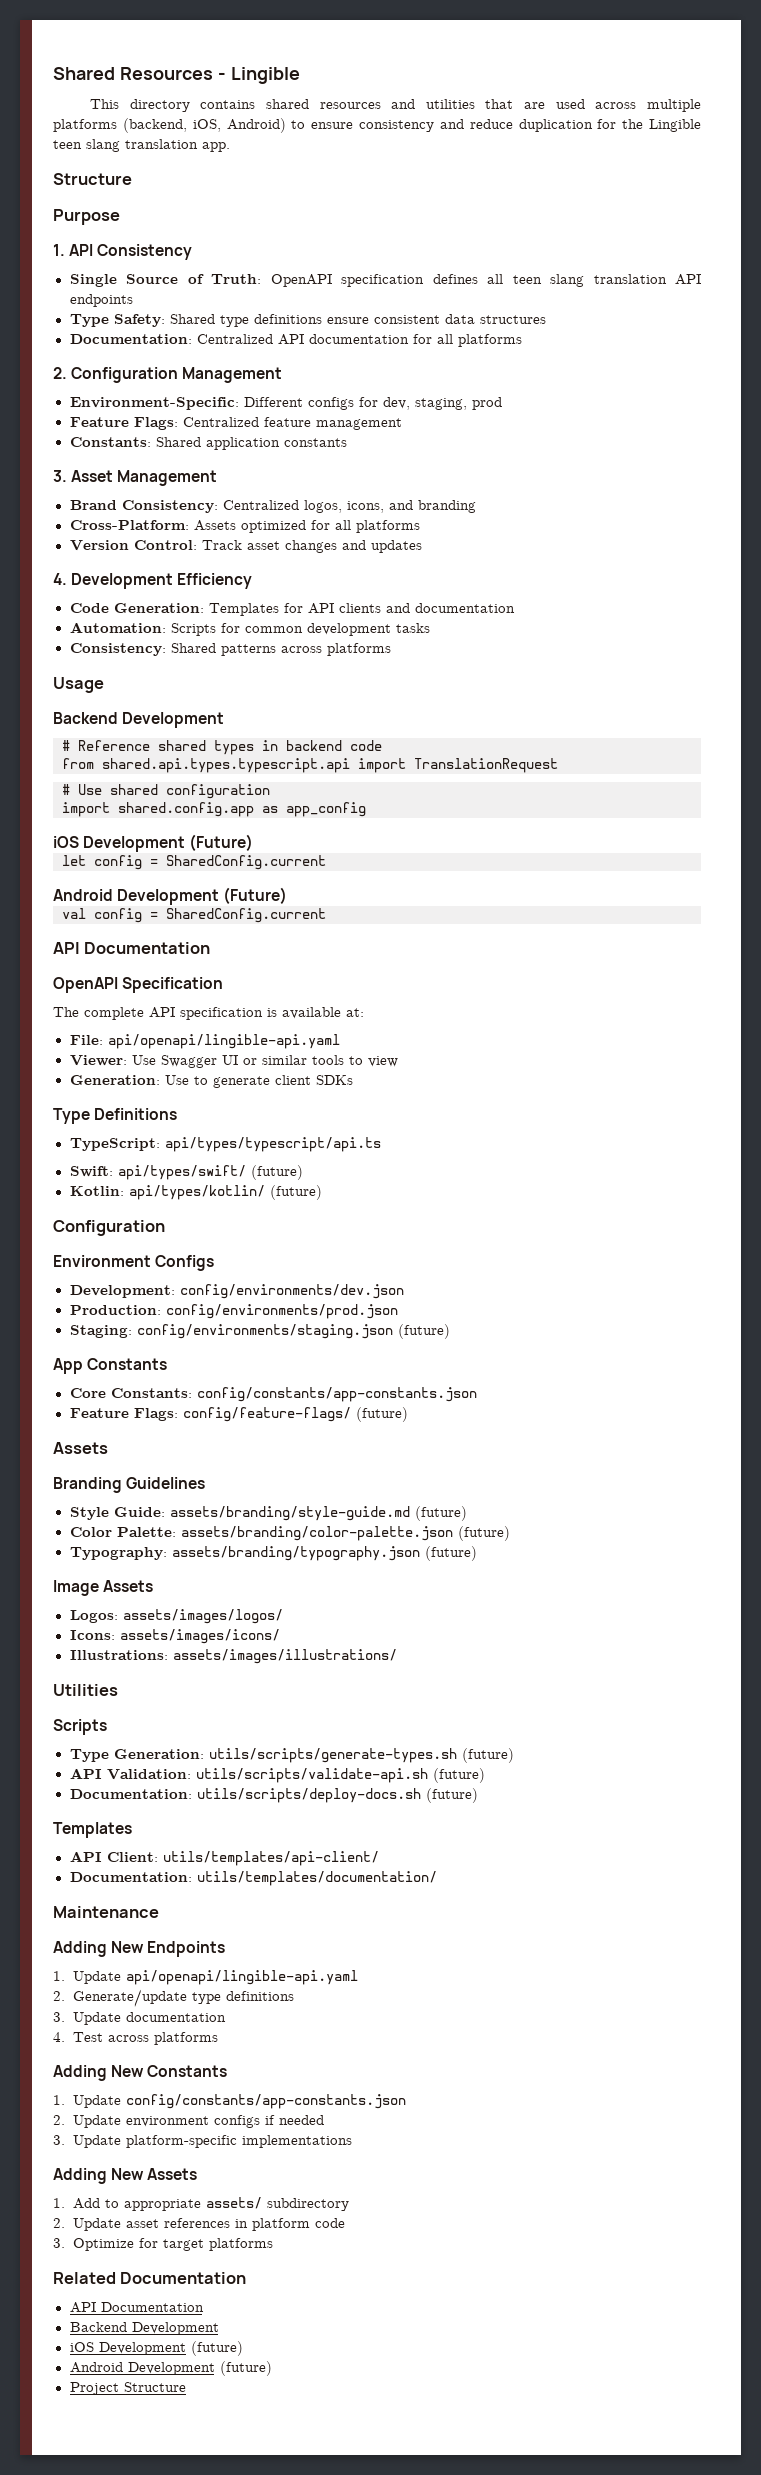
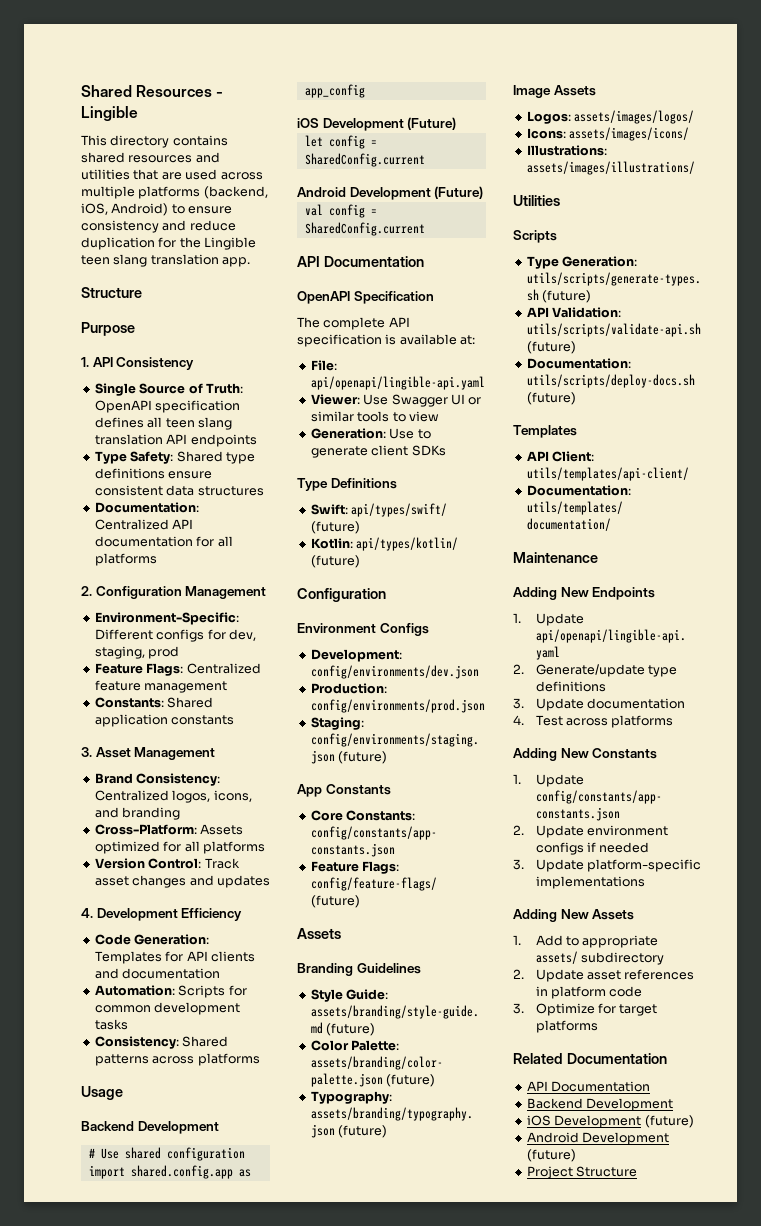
[62,740,382,755] [62,758,558,773] // # Reference shared types in backend code // from shared.api.types.typescript.api import TranslationRequest -> (219, 1127) none
[69,1137,381,1152] // TypeScript: api/types/typescript/api.ts -> (397, 483) none

